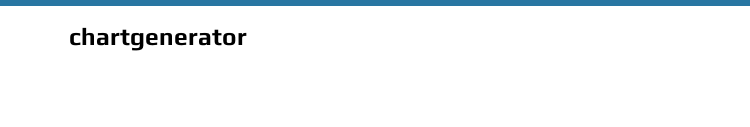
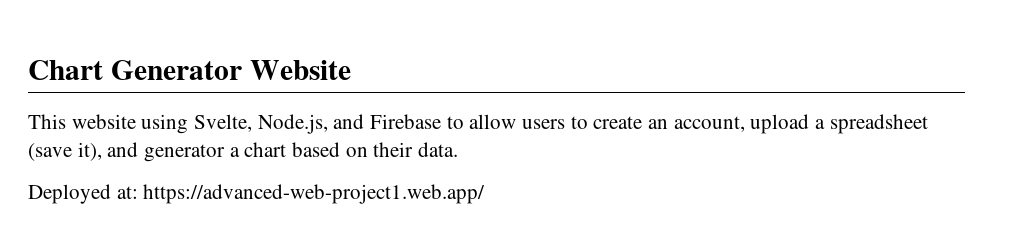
[69,27,247,51] chartgenerator -> [28,60,351,80] [28,114,928,134] [28,142,459,162] [28,184,486,204] Chart Generator Website // This website using Svelte, Node.js, and Firebase to allow users to create an account, upload a spreadsheet (save it), and generator a chart based on their data. // Deployed at: https://advanced-web-project1.web.app/

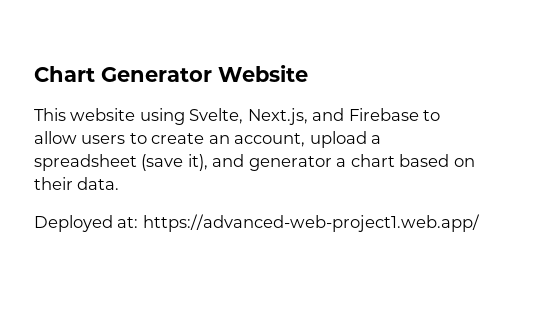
[257,114,328,134] Node.js, -> [247,108,308,125] Next.js,

